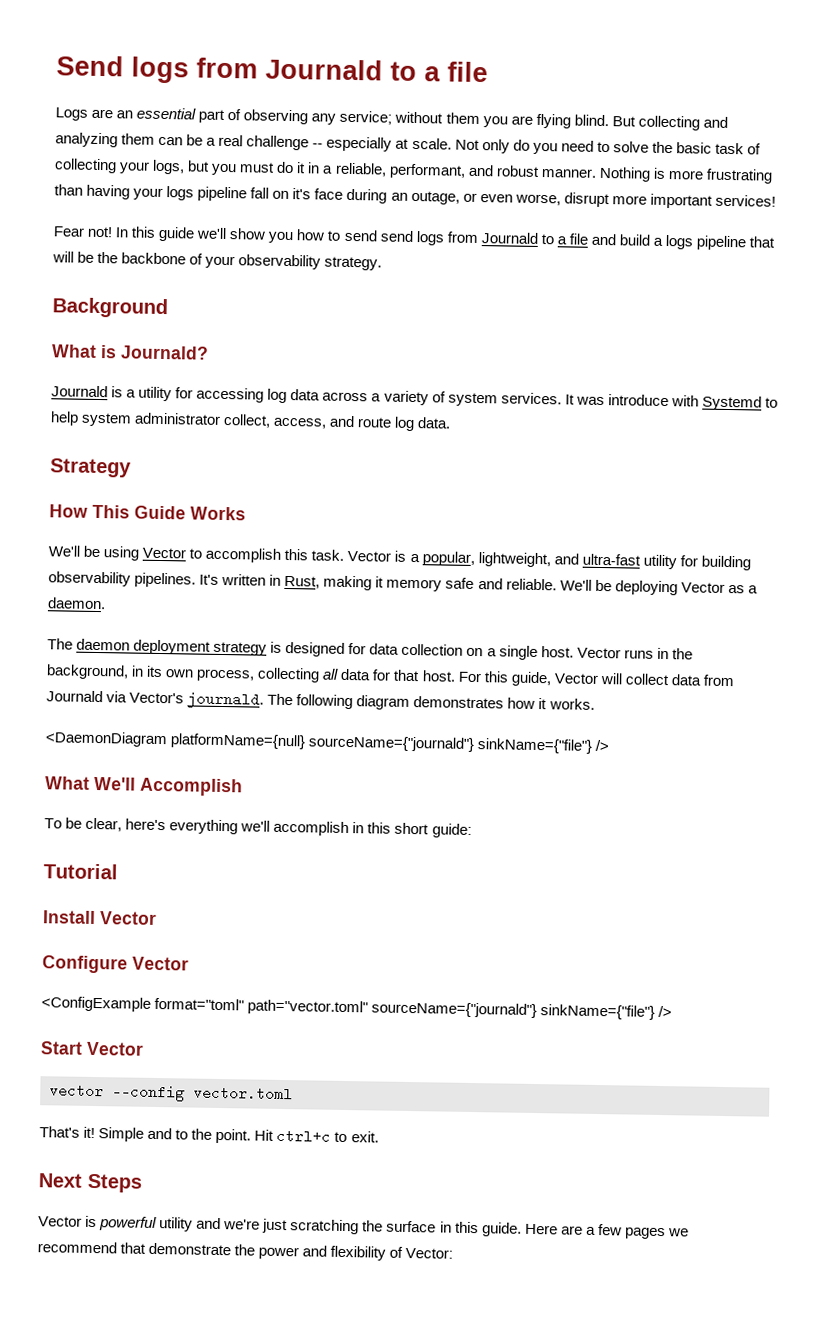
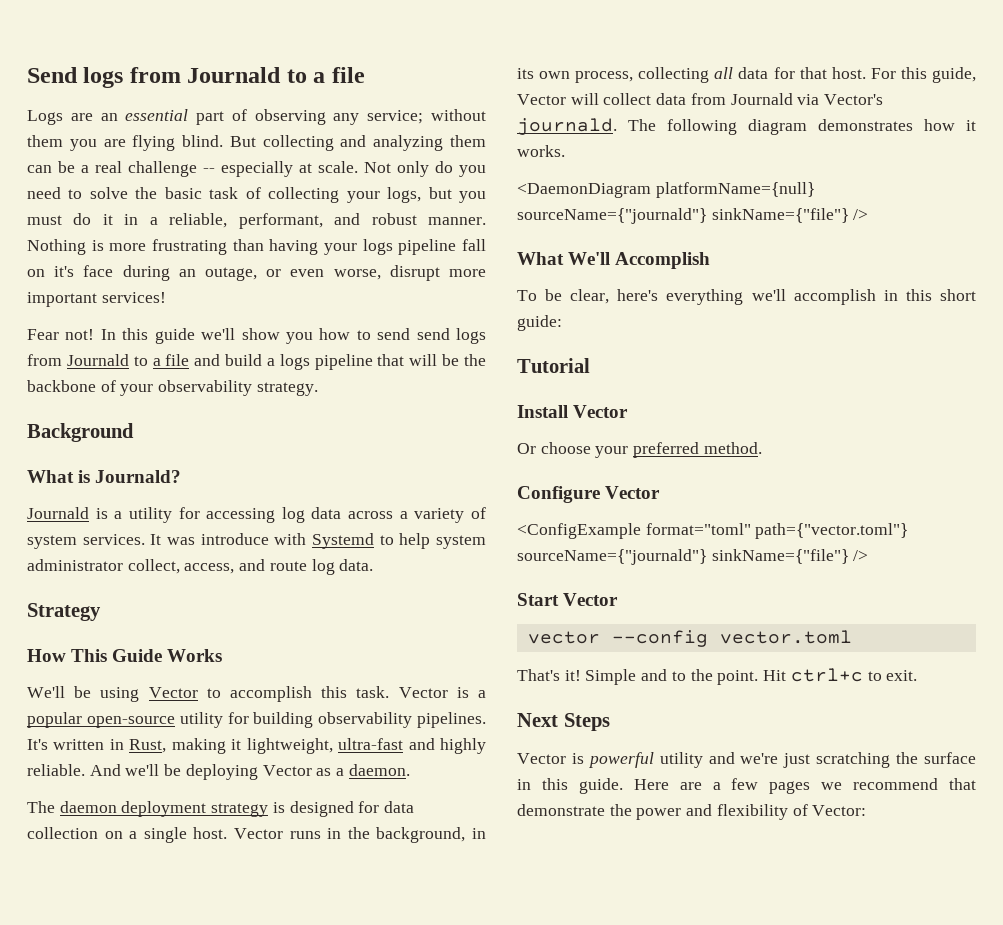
[421,551,641,568] popular, lightweight, and ultra-fast -> [27,712,175,728] popular open-source
[386,577,592,592] memory safe and reliable. We'll -> [246,738,487,754] [27,764,160,776] lightweight, ultra-fast and highly reliable. And we'll
(157, 918) none -> [517,442,762,458] // Or choose your preferred method.
[247,999,369,1016] path="vector.toml" -> [755,523,909,539] path={"vector.toml"}

